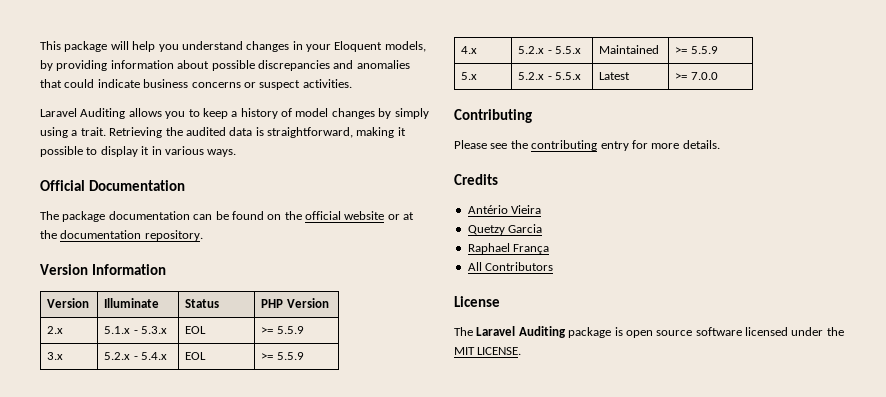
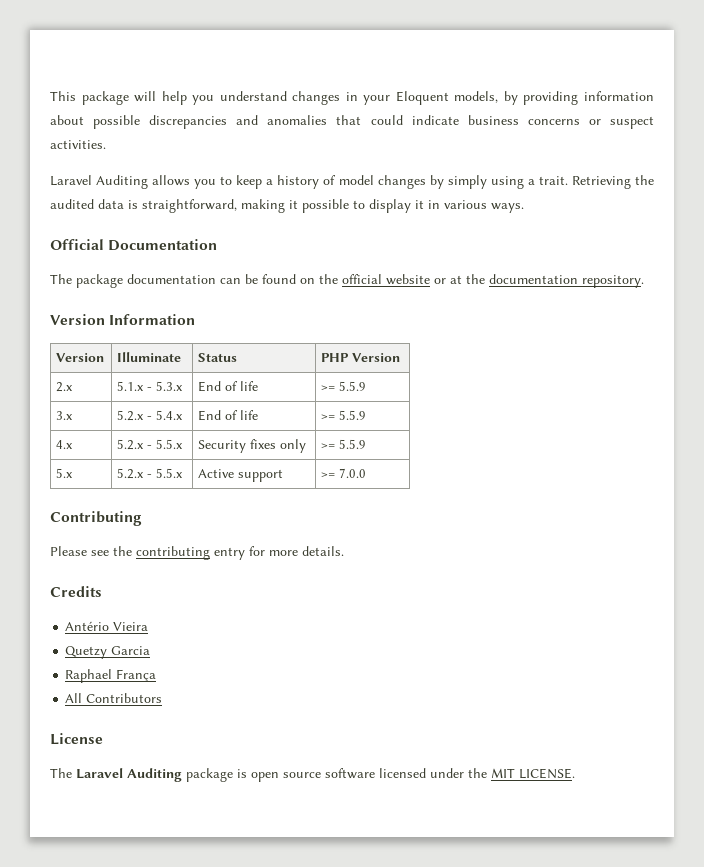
[185,326,207,334] EOL -> [198,381,259,392] End of life
[185,352,207,360] EOL -> [198,410,259,421] End of life
[599,45,660,54] Maintained -> [198,439,307,453] Security fixes only
[599,72,631,80] Latest -> [198,469,284,482] Active support

